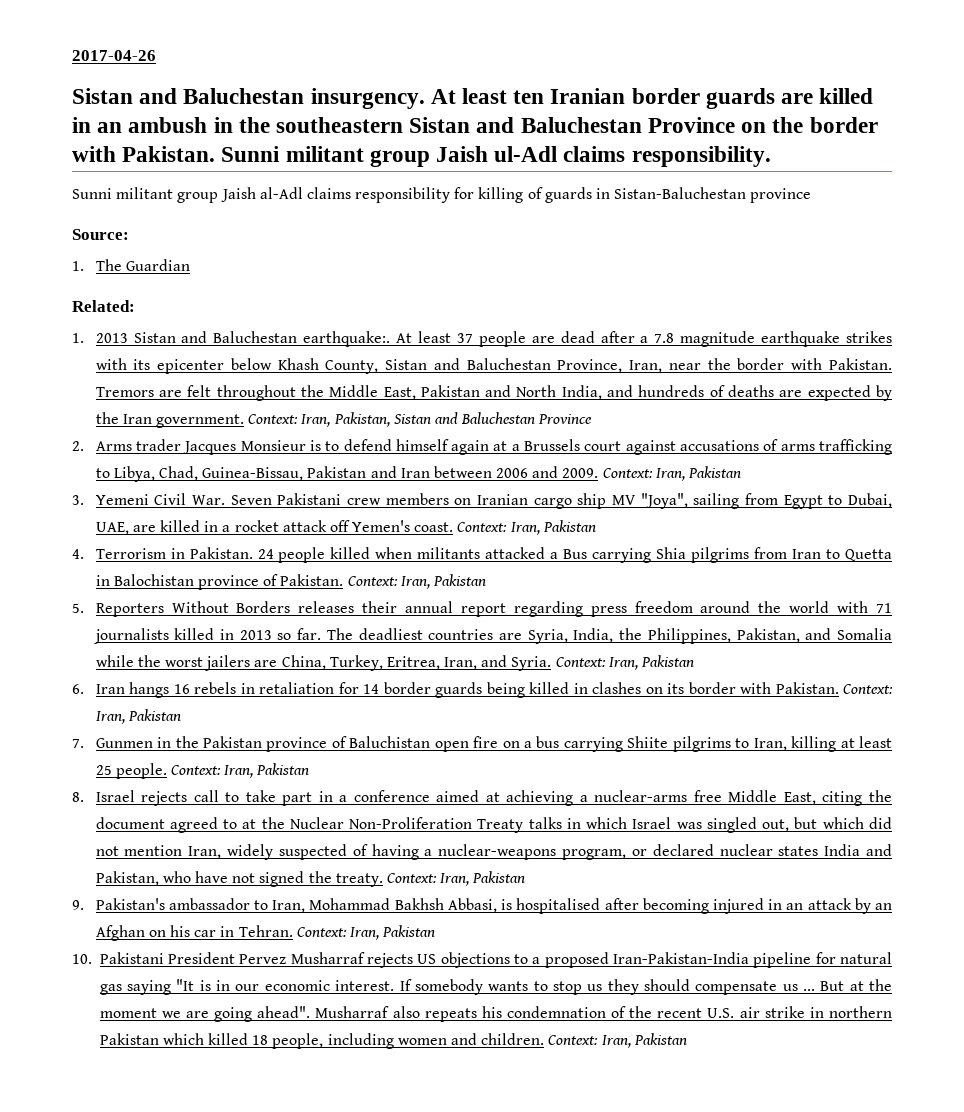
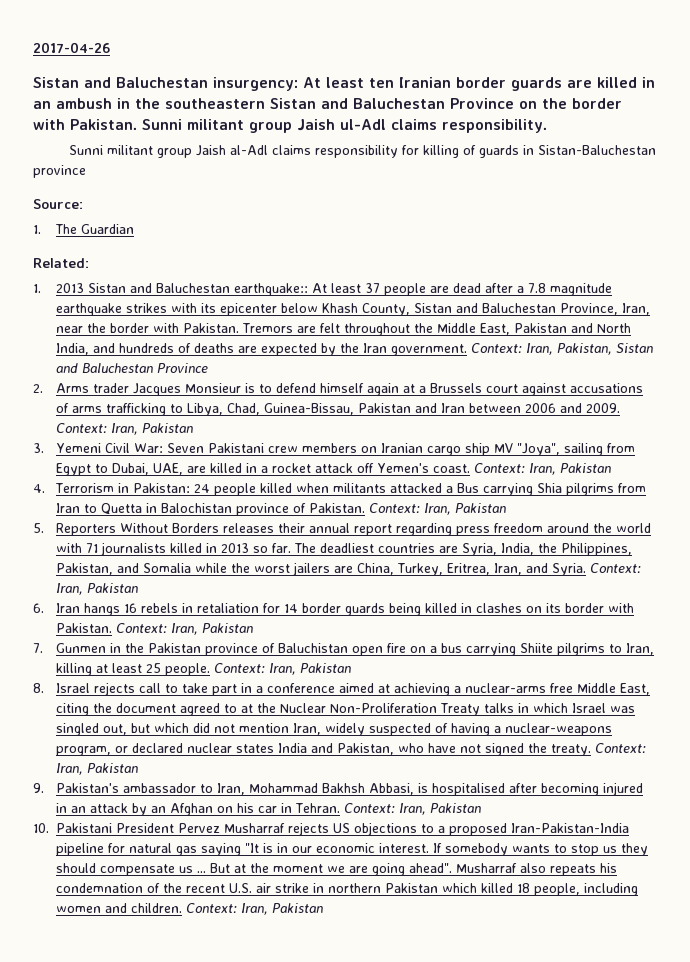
[310,88,425,109] insurgency. -> [213,77,298,91] insurgency:
[303,331,391,347] earthquake:. -> [234,283,309,296] earthquake::
[191,495,225,505] War. -> [134,443,164,453] War:
[189,547,253,559] Pakistan. -> [133,483,191,493] Pakistan:

